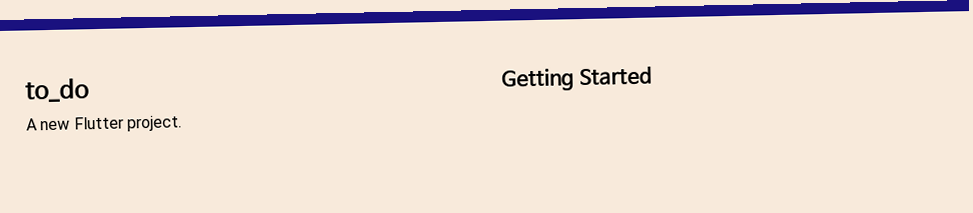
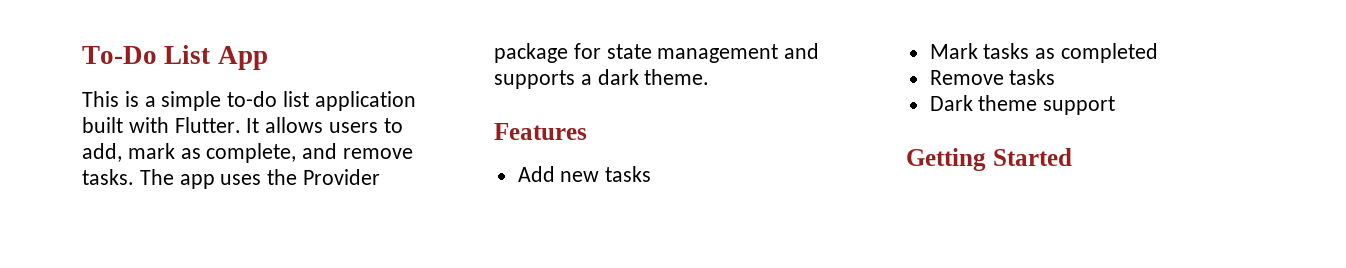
[25,78,89,103] [26,115,182,132] to_do // A new Flutter project. -> [82,45,268,70] [82,91,416,111] [82,117,403,133] [82,143,414,163] [82,169,381,189] [494,43,820,63] [494,69,710,89] [494,123,587,140] [517,166,652,182] [929,43,1159,63] [929,69,1056,85] [929,95,1116,115] To-Do List App // This is a simple to-do list application built with Flutter. It allows users to add, mark as complete, and remove tasks. The app uses the Provider package for state management and supports a dark theme. // Features // Add new tasks // Mark tasks as completed // Remove tasks // Dark theme support

